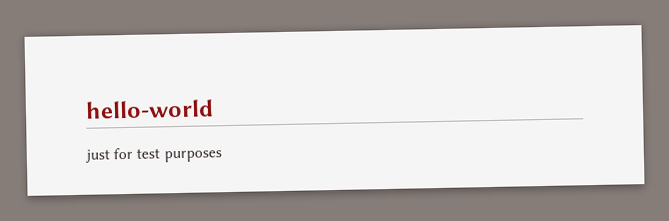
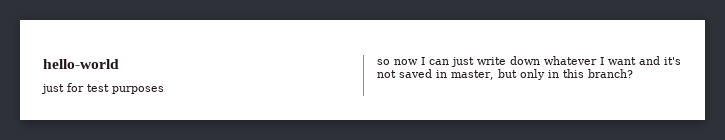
(222, 156) none -> [377,56,681,67] [377,69,633,80] // so now I can just write down whatever I want and it's not saved in master, but only in this branch?

